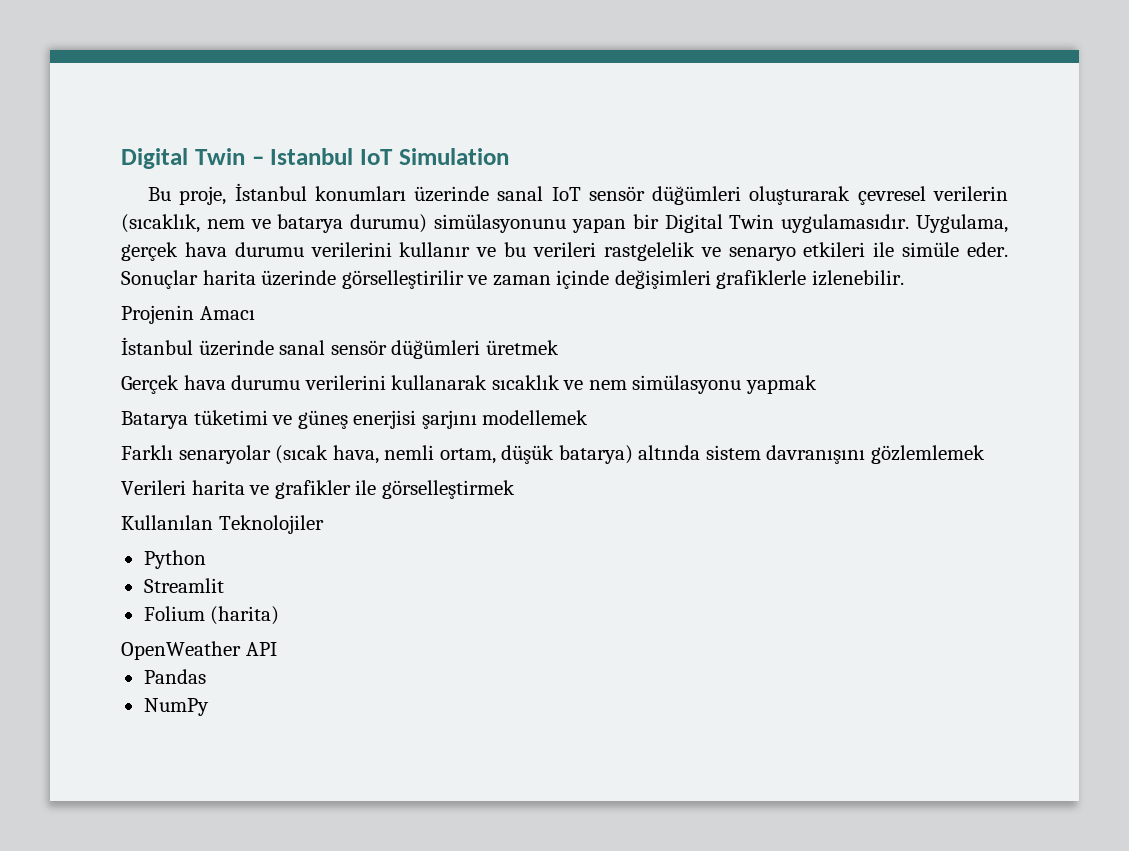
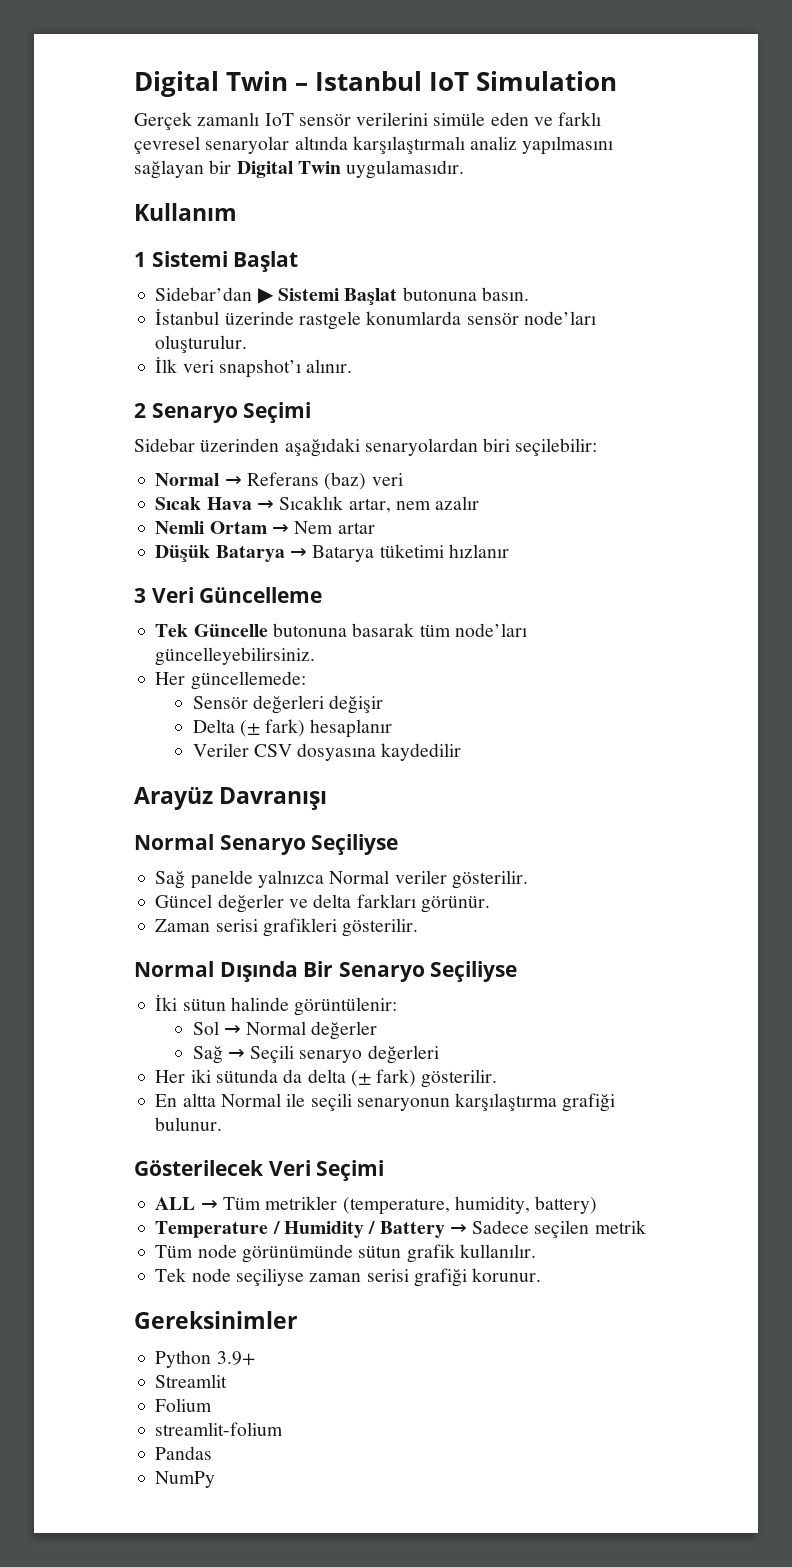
[147,183,1008,205] [121,214,1009,233] [121,242,1008,261] [121,270,904,289] [121,305,255,324] [121,337,559,359] [121,375,817,394] [121,410,589,429] [121,445,985,464] [121,480,515,499] [121,515,324,534] Bu proje, İstanbul konumları üzerinde sanal IoT sensör düğümleri oluşturarak çevresel verilerin (sıcaklık, nem ve batarya durumu) simülasyonunu yapan bir Digital Twin uygulamasıdır. Uygulama, gerçek hava durumu verilerini kullanır ve bu verileri rastgelelik ve senaryo etkileri ile simüle eder. Sonuçlar harita üzerinde görselleştirilir ve zaman içinde değişimleri grafiklerle izlenebilir. // Projenin Amacı // İstanbul üzerinde sanal sensör düğümleri üretmek // Gerçek hava durumu verilerini kullanarak sıcaklık ve nem simülasyonu yapmak // Batarya tüketimi ve güneş enerjisi şarjını modellemek // Farklı senaryolar (sıcak hava, nemli ortam, düşük batarya) altında sistem davranışını gözlemlemek // Verileri harita ve grafikler ile görselleştirmek // Kullanılan Teknolojiler -> [134,112,602,130] [134,136,614,155] [134,160,465,179] [134,203,237,221] [134,251,299,272] [155,287,529,305] [155,309,596,330] [155,335,248,353] [155,357,353,378] [134,402,312,423] [134,438,598,457] [155,472,403,490] [155,496,480,513] [155,521,375,534] [155,544,509,562] [134,587,323,603] [155,623,527,637] [155,647,316,666] [155,671,306,690] [192,695,384,714] [192,719,393,738] [192,743,462,761] [134,786,328,810] [134,834,399,855] [155,870,528,889] [155,894,490,913] [155,918,419,937] [134,961,518,982] [155,995,398,1016] [192,1021,378,1040] [192,1045,439,1064] [155,1069,498,1088] [155,1093,616,1112] [155,1117,223,1131] [134,1160,385,1181] [155,1196,598,1215] [155,1220,646,1238] [155,1244,536,1263] [155,1268,542,1287] [134,1311,297,1329] Gerçek zamanlı IoT sensör verilerini simüle eden ve farklı çevresel senaryolar altında karşılaştırmalı analiz yapılmasını sağlayan bir Digital Twin uygulamasıdır. // Kullanım // 1 Sistemi Başlat // Sidebar’dan ▶ Sistemi Başlat butonuna basın. // İstanbul üzerinde rastgele konumlarda sensör node’ları oluşturulur. // İlk veri snapshot’ı alınır. // 2 Senaryo Seçimi // Sidebar üzerinden aşağıdaki senaryolardan biri seçilebilir: // Normal → Referans (baz) veri // Sıcak Hava → Sıcaklık artar, nem azalır // Nemli Ortam → Nem artar // Düşük Batarya → Batarya tüketimi hızlanır // 3 Veri Güncelleme // Tek Güncelle butonuna basarak tüm node’ları güncelleyebilirsiniz. // Her güncellemede: // Sensör değerleri değişir // Delta (± fark) hesaplanır // Veriler CSV dosyasına kaydedilir // Arayüz Davranışı // Normal Senaryo Seçiliyse // Sağ panelde yalnızca Normal veriler gösterilir. // Güncel değerler ve delta farkları görünür. // Zaman serisi grafikleri gösterilir. // Normal Dışında Bir Senaryo Seçiliyse // İki sütun halinde görüntülenir: // Sol → Normal değerler // Sağ → Seçili senaryo değerleri // Her iki sütunda da delta (± fark) gösterilir. // En altta Normal ile seçili senaryonun karşılaştırma grafiği bulunur. // Gösterilecek Veri Seçimi // ALL → Tüm metrikler (temperature, humidity, battery) // Temperature / Humidity / Battery → Sadece seçilen metrik // Tüm node görünümünde sütun grafik kullanılır. // Tek node seçiliyse zaman serisi grafiği korunur. // Gereksinimler
(206, 559) none -> [216,1351,255,1366] 3.9+
[210,606,280,625] [121,641,277,660] (harita) // OpenWeather API -> [155,1422,284,1436] // streamlit-folium

